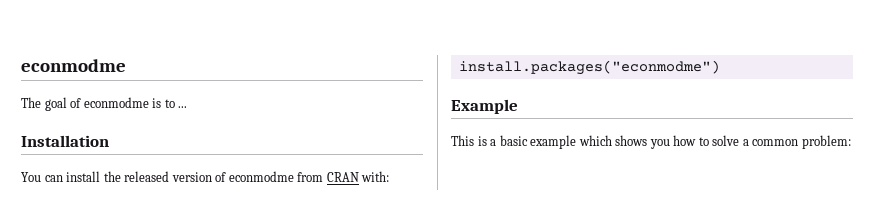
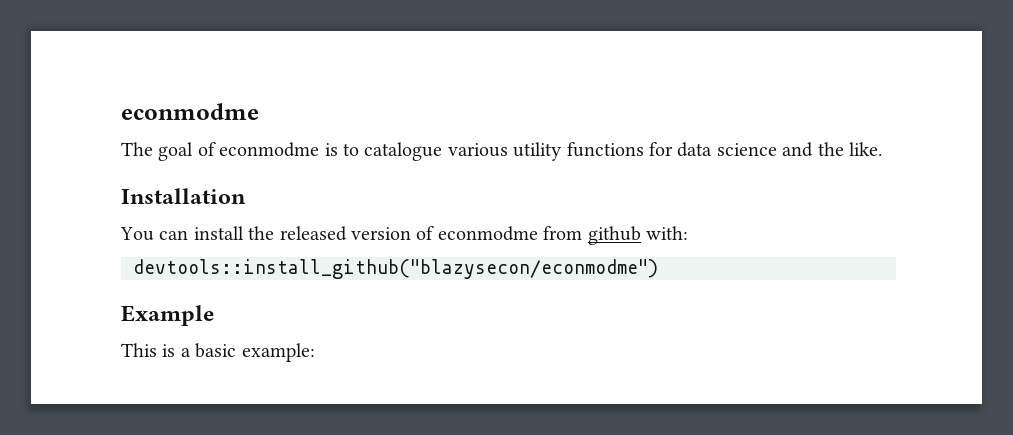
[178,106,188,108] ... -> [364,142,882,161] catalogue various utility functions for data science and the like.
[326,172,359,182] CRAN -> [587,226,641,245] github
[458,60,720,75] install.packages("econmodme") -> [133,259,658,279] devtools::install_github("blazysecon/econmodme")
[530,135,851,149] example which shows you how to solve a common problem: -> [241,343,315,362] example:

